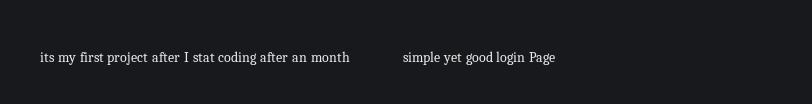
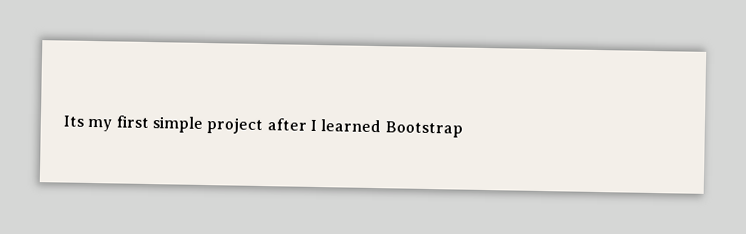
[40,52,55,62] its -> [63,115,84,127] Its
(104, 57) none -> [151,116,203,133] simple
[192,51,556,65] stat coding after an month simple yet good login Page -> [320,119,463,138] learned Bootstrap

